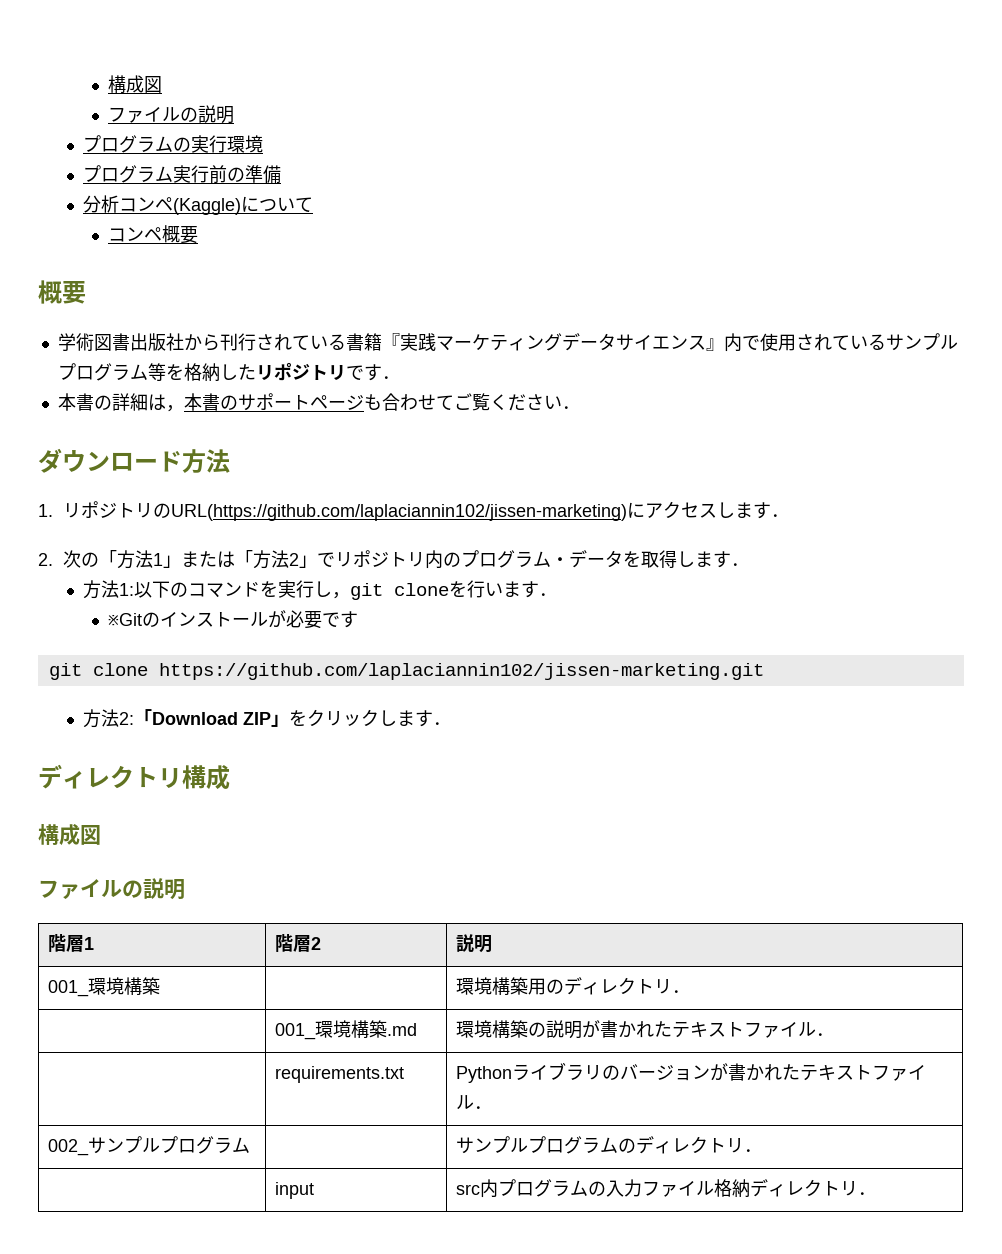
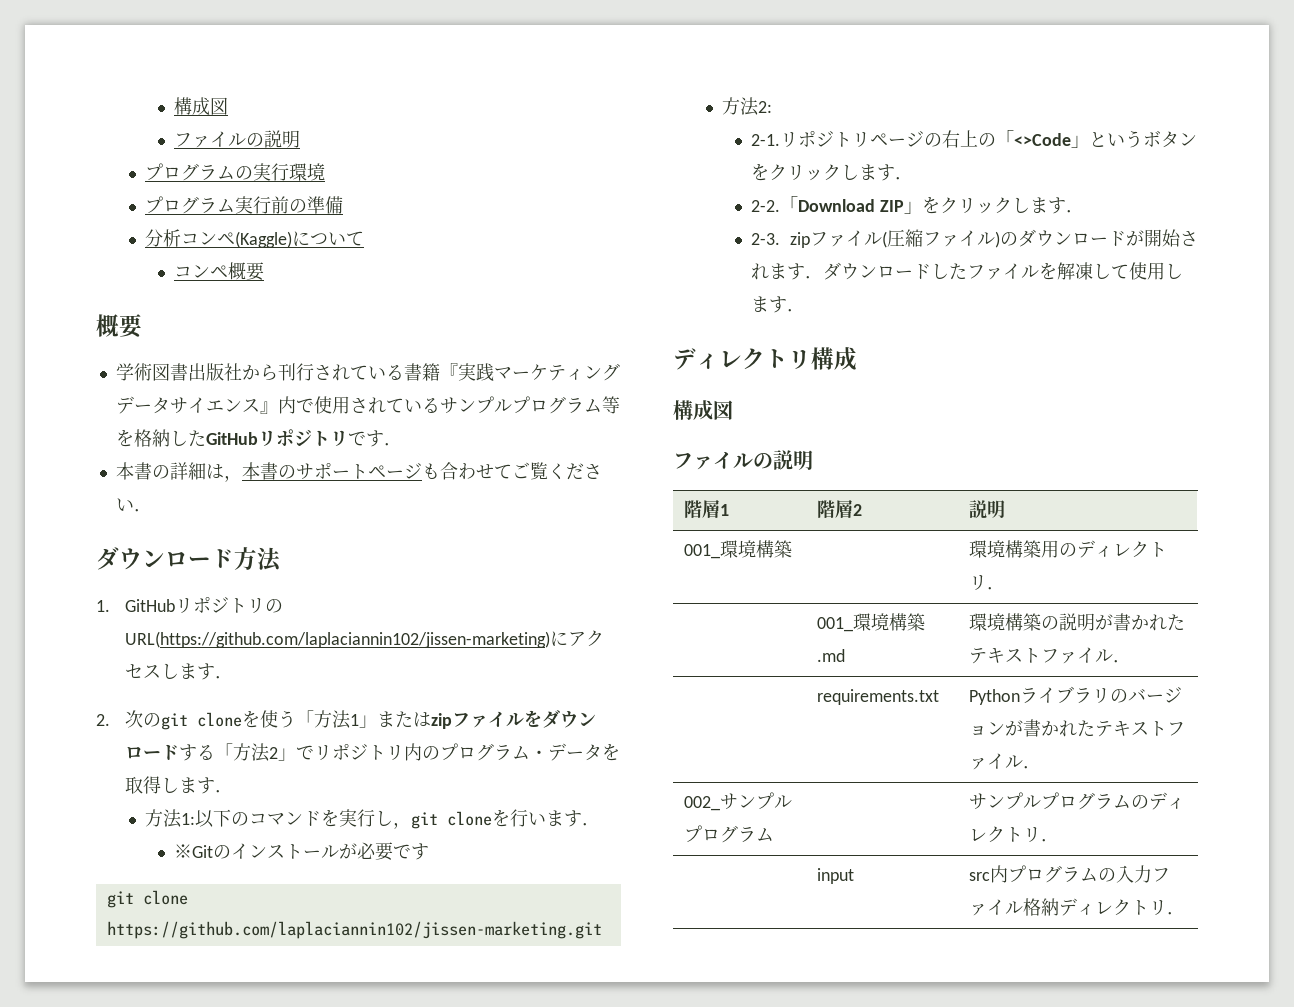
(256, 372) none -> [205,432,258,445] GitHub
(53, 510) none -> [125,599,176,612] GitHub
(100, 559) none -> [161,710,297,730] git cloneを使う
(236, 559) none -> [431,710,597,729] [125,744,216,761] zipファイルをダウンロードする
(135, 718) none -> [751,130,1198,148] [751,163,914,181] [751,200,781,212] // 2-1.リポジトリページの右上の「<>Code」というボタンをクリックします． // 2-2.
(452, 723) none -> [751,229,1198,248] [751,262,1184,280] [751,296,806,313] // 2-3. zipファイル(圧縮ファイル)のダウンロードが開始されます．ダウンロードしたファイルを解凍して使用します．

